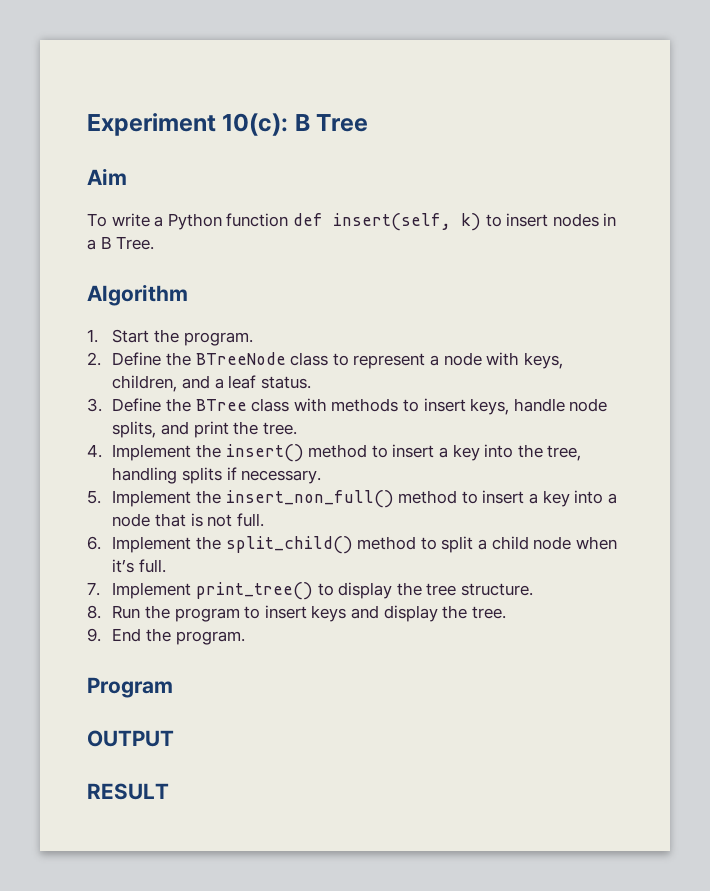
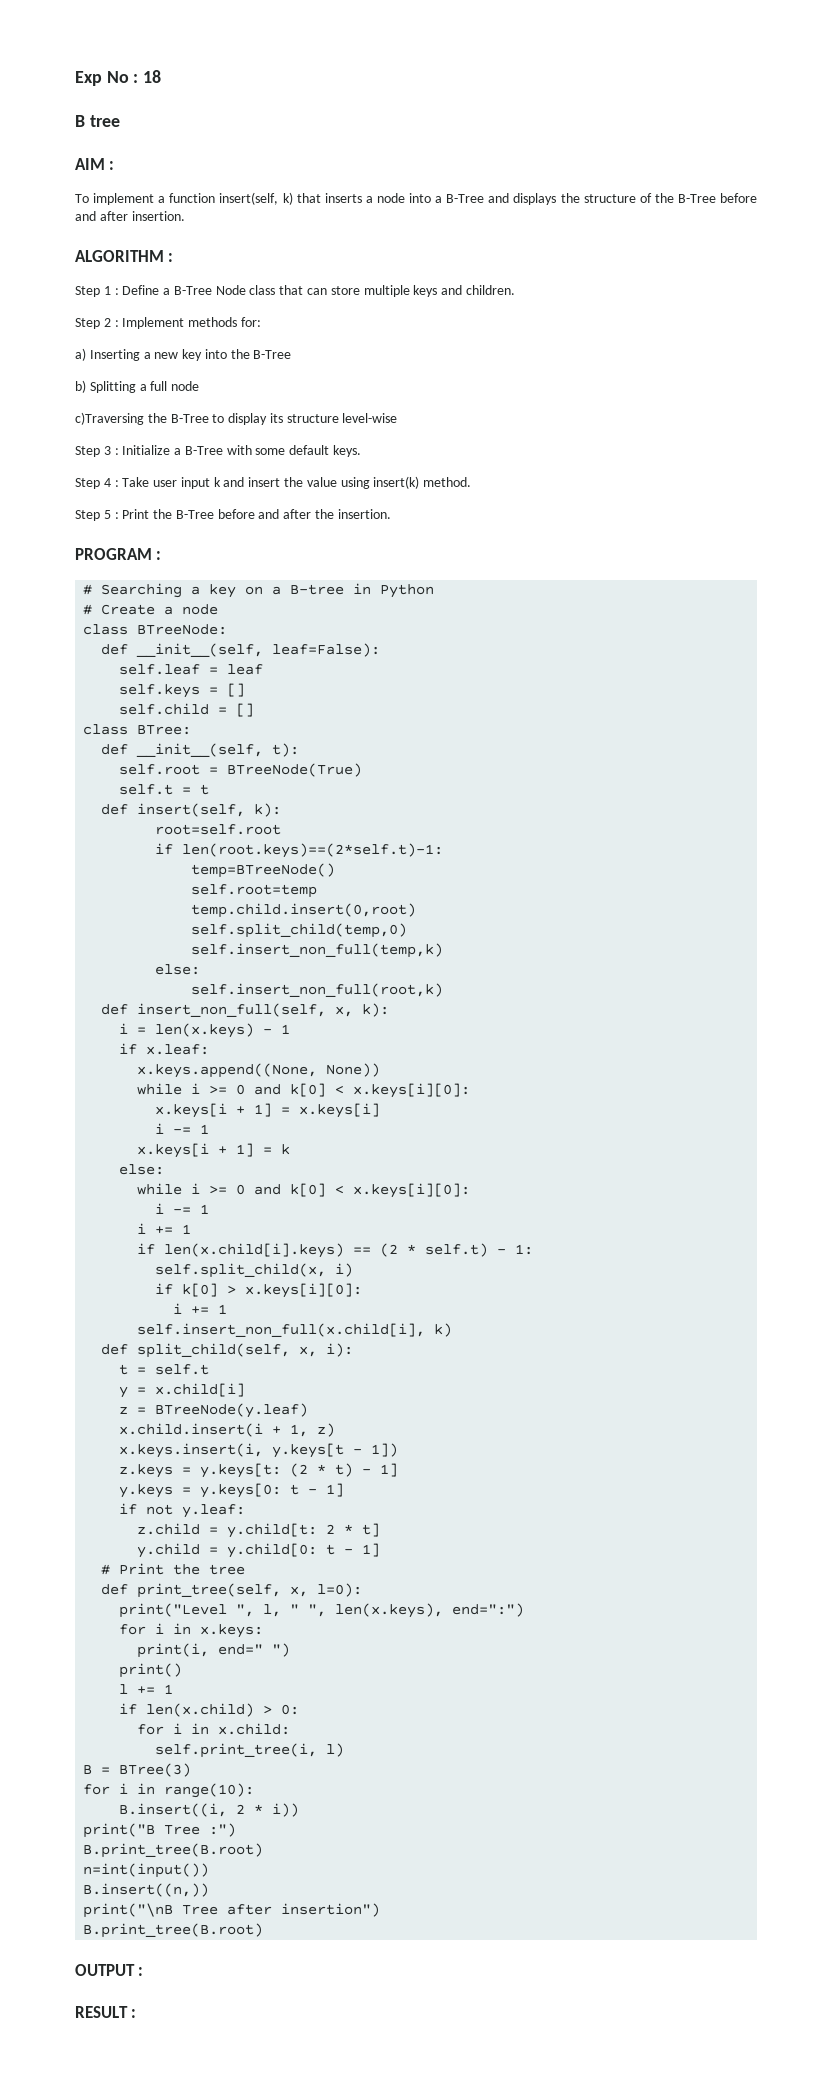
[87,113,369,136] [87,168,127,185] [87,213,617,231] [87,236,155,250] [87,284,188,306] [87,329,253,346] [87,352,563,369] [112,375,311,392] [87,398,608,415] [112,421,297,438] [87,444,582,462] [112,467,322,484] [87,490,617,508] [112,513,264,527] [87,536,617,554] [112,559,166,573] [87,582,533,600] [87,605,506,622] [87,628,245,645] [87,677,173,698] Experiment 10(c): B Tree // Aim // To write a Python function def insert(self, k) to insert nodes in a B Tree. // Algorithm // 1. Start the program. // 2. Define the BTreeNode class to represent a node with keys, children, and a leaf status. // 3. Define the BTree class with methods to insert keys, handle node splits, and print the tree. // 4. Implement the insert() method to insert a key into the tree, handling splits if necessary. // 5. Implement the insert_non_full() method to insert a key into a node that is not full. // 6. Implement the split_child() method to split a child node when it’s full. // 7. Implement print_tree() to display the tree structure. // 8. Run the program to insert keys and display the tree. // 9. End the program. // Program -> [75,70,162,86] [75,115,120,127] [75,158,115,170] [75,192,758,205] [75,211,185,221] [75,250,174,262] [75,285,515,297] [75,317,261,329] [75,348,292,361] [75,380,200,393] [75,412,398,425] [75,445,362,457] [75,476,472,489] [75,509,391,521] [75,548,162,560] [83,583,435,598] [83,604,219,615] [83,624,228,635] [101,643,381,657] [119,664,264,675] [119,683,246,698] [119,703,255,717] [83,724,192,735] [101,743,300,757] [119,763,363,777] [119,784,210,795] [101,803,282,817] [155,824,282,835] [155,843,444,858] [191,863,336,878] [191,884,318,898] [191,903,417,918] [191,923,408,938] [191,943,444,958] [155,964,201,975] [191,983,444,997] [101,1003,390,1017] [119,1023,291,1038] [119,1043,210,1055] [137,1063,381,1078] [137,1083,471,1098] [155,1103,381,1118] [155,1123,210,1134] [137,1143,291,1158] [119,1164,165,1175] [137,1183,471,1198] [155,1203,210,1214] [137,1223,192,1234] [137,1243,534,1258] [155,1263,354,1278] [155,1283,363,1298] [173,1303,228,1314] [137,1323,453,1337] [101,1343,354,1358] [119,1364,210,1375] [119,1383,246,1398] [119,1403,309,1418] [119,1423,336,1437] [119,1443,399,1458] [119,1463,399,1478] [119,1483,345,1498] [119,1503,246,1518] [137,1523,381,1538] [137,1543,381,1558] [101,1563,246,1575] [101,1583,363,1598] [119,1603,525,1618] [119,1623,264,1638] [137,1643,291,1658] [119,1663,183,1678] [119,1684,174,1694] [119,1703,300,1717] [137,1723,291,1735] [155,1743,345,1758] [83,1763,192,1777] [83,1783,255,1798] [119,1803,300,1817] [83,1823,237,1838] [83,1843,264,1858] [83,1863,210,1878] [83,1883,210,1897] [83,1903,381,1918] [83,1923,264,1938] Exp No : 18 // B tree // AIM : // To implement a function insert(self, k) that inserts a node into a B-Tree and displays the structure of the B-Tree before and after insertion. // ALGORITHM : // Step 1 : Define a B-Tree Node class that can store multiple keys and children. // Step 2 : Implement methods for: // a) Inserting a new key into the B-Tree // b) Splitting a full node // c)Traversing the B-Tree to display its structure level-wise // Step 3 : Initialize a B-Tree with some default keys. // Step 4 : Take user input k and insert the value using insert(k) method. // Step 5 : Print the B-Tree before and after the insertion. // PROGRAM : // # Searching a key on a B-tree in Python // # Create a node // class BTreeNode: // def __init__(self, leaf=False): // self.leaf = leaf // self.keys = [] // self.child = [] // class BTree: // def __init__(self, t): // self.root = BTreeNode(True) // self.t = t // def insert(self, k): // root=self.root // if len(root.keys)==(2*self.t)-1: // temp=BTreeNode() // self.root=temp // temp.child.insert(0,root) // self.split_child(temp,0) // self.insert_non_full(temp,k) // else: // self.insert_non_full(root,k) // def insert_non_full(self, x, k): // i = len(x.keys) - 1 // if x.leaf: // x.keys.append((None, None)) // while i >= 0 and k[0] < x.keys[i][0]: // x.keys[i + 1] = x.keys[i] // i -= 1 // x.keys[i + 1] = k // else: // while i >= 0 and k[0] < x.keys[i][0]: // i -= 1 // i += 1 // if len(x.child[i].keys) == (2 * self.t) - 1: // self.split_child(x, i) // if k[0] > x.keys[i][0]: // i += 1 // self.insert_non_full(x.child[i], k) // def split_child(self, x, i): // t = self.t // y = x.child[i] // z = BTreeNode(y.leaf) // x.child.insert(i + 1, z) // x.keys.insert(i, y.keys[t - 1]) // z.keys = y.keys[t: (2 * t) - 1] // y.keys = y.keys[0: t - 1] // if not y.leaf: // z.child = y.child[t: 2 * t] // y.child = y.child[0: t - 1] // # Print the tree // def print_tree(self, x, l=0): // print("Level ", l, " ", len(x.keys), end=":") // for i in x.keys: // print(i, end=" ") // print() // l += 1 // if len(x.child) > 0: // for i in x.child: // self.print_tree(i, l) // B = BTree(3) // for i in range(10): // B.insert((i, 2 * i)) // print("B Tree :") // B.print_tree(B.root) // n=int(input()) // B.insert((n,)) // print("\nB Tree after insertion") // B.print_tree(B.root)
(174, 738) none -> [138,1967,144,1976] :
(169, 791) none -> [131,2009,137,2018] :

